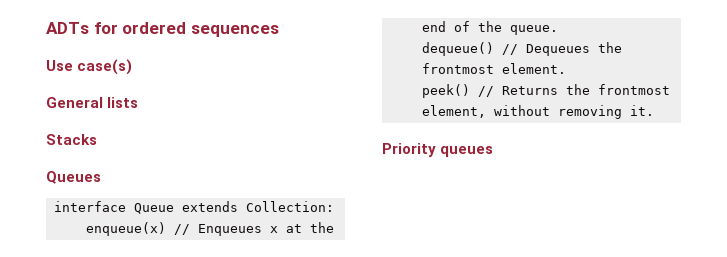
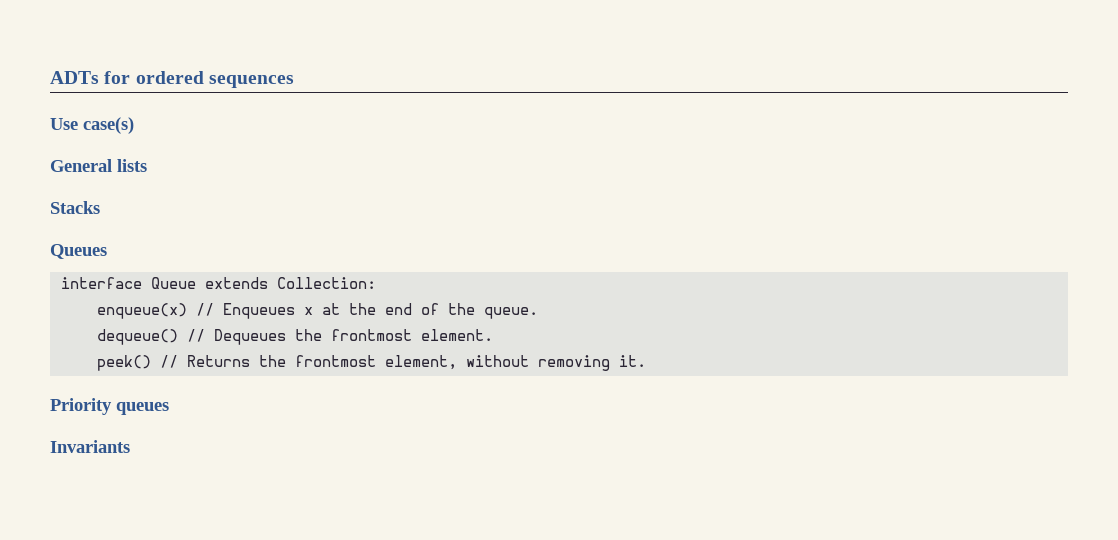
(494, 151) none -> [50,440,130,453] // Invariants

